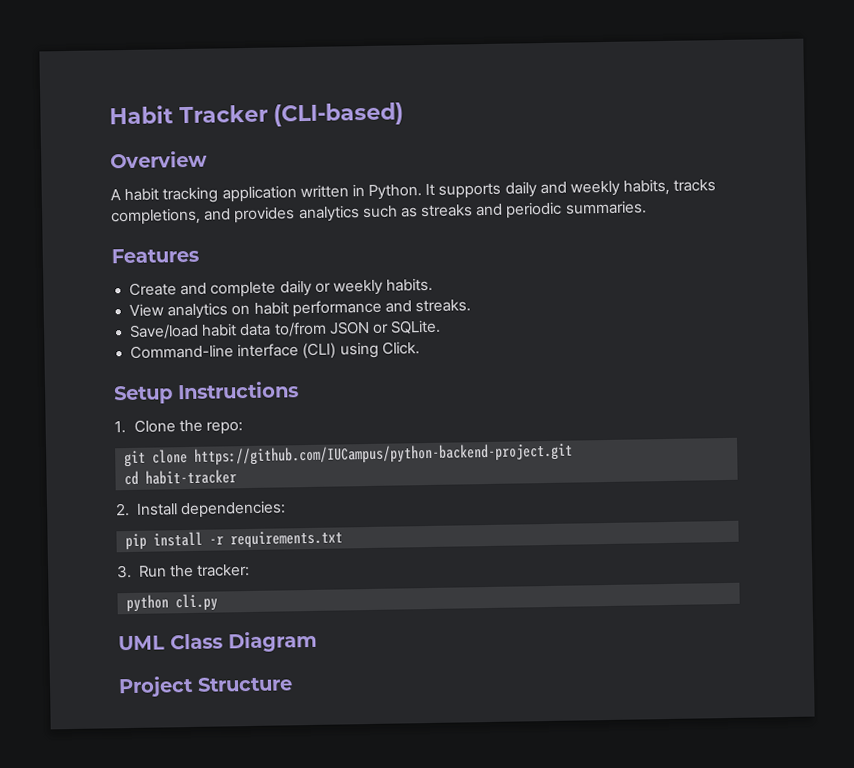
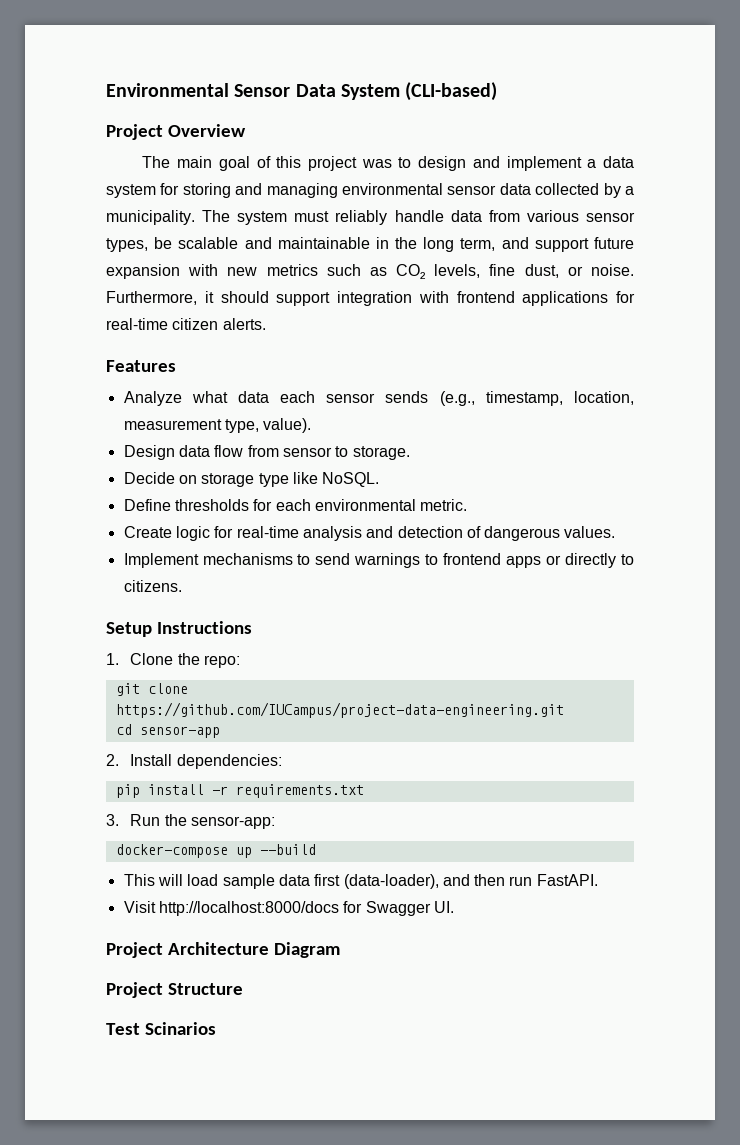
[109,104,268,125] Habit Tracker -> [106,83,400,100] Environmental Sensor Data System
(404, 114) none -> [106,124,163,140] Project
[110,178,717,204] [111,200,647,226] [111,247,199,264] [129,277,434,298] [129,299,472,320] [129,319,442,339] [130,341,420,360] A habit tracking application written in Python. It supports daily and weekly habits, tracks completions, and provides analytics such as streaks and periodic summaries. // Features // Create and complete daily or weekly habits. // View analytics on habit performance and streaks. // Save/load habit data to/from JSON or SQLite. // Command-line interface (CLI) using Click. -> [142,156,635,171] [106,183,635,198] [106,210,635,225] [106,237,634,252] [106,264,634,279] [106,291,635,306] [106,318,266,330] [106,360,176,372] [123,391,634,406] [123,418,312,433] [123,445,410,460] [123,472,380,487] [123,499,468,511] [123,526,616,541] [123,553,634,568] [123,580,182,592] The main goal of this project was to design and implement a data system for storing and managing environmental sensor data collected by a municipality. The system must reliably handle data from various sensor types, be scalable and maintainable in the long term, and support future expansion with new metrics such as CO₂ levels, fine dust, or noise. Furthermore, it should support integration with frontend applications for real-time citizen alerts. // Features // Analyze what data each sensor sends (e.g., timestamp, location, measurement type, value). // Design data flow from sensor to storage. // Decide on storage type like NoSQL. // Define thresholds for each environmental metric. // Create logic for real-time analysis and detection of dangerous values. // Implement mechanisms to send warnings to frontend apps or directly to citizens.
[194,442,574,466] https://github.com/IUCampus/python-backend-project.git -> [115,702,564,718] https://github.com/IUCampus/project-data-engineering.git
[145,469,238,485] habit-tracker -> [139,726,220,738] sensor-app
[196,563,251,577] [126,593,219,613] [118,633,223,651] tracker: // python cli.py // UML Class -> [190,816,275,829] [115,844,316,858] [123,874,598,889] [123,901,454,916] [106,942,269,958] sensor-app: // docker-compose up --build // This will load sample data first (data-loader), and then run FastAPI. // Visit http://localhost:8000/docs for Swagger UI. // Project Architecture
(293, 684) none -> [106,1022,216,1035] // Test Scinarios

